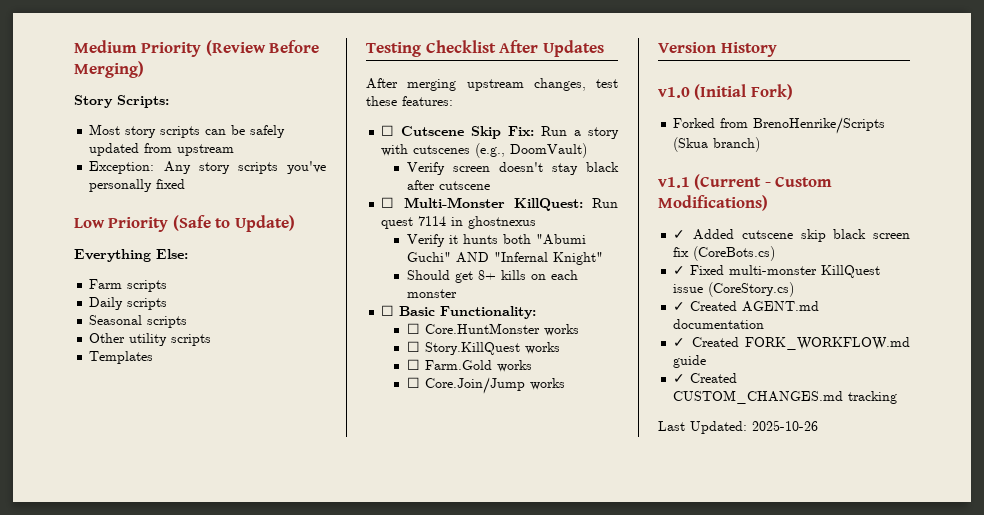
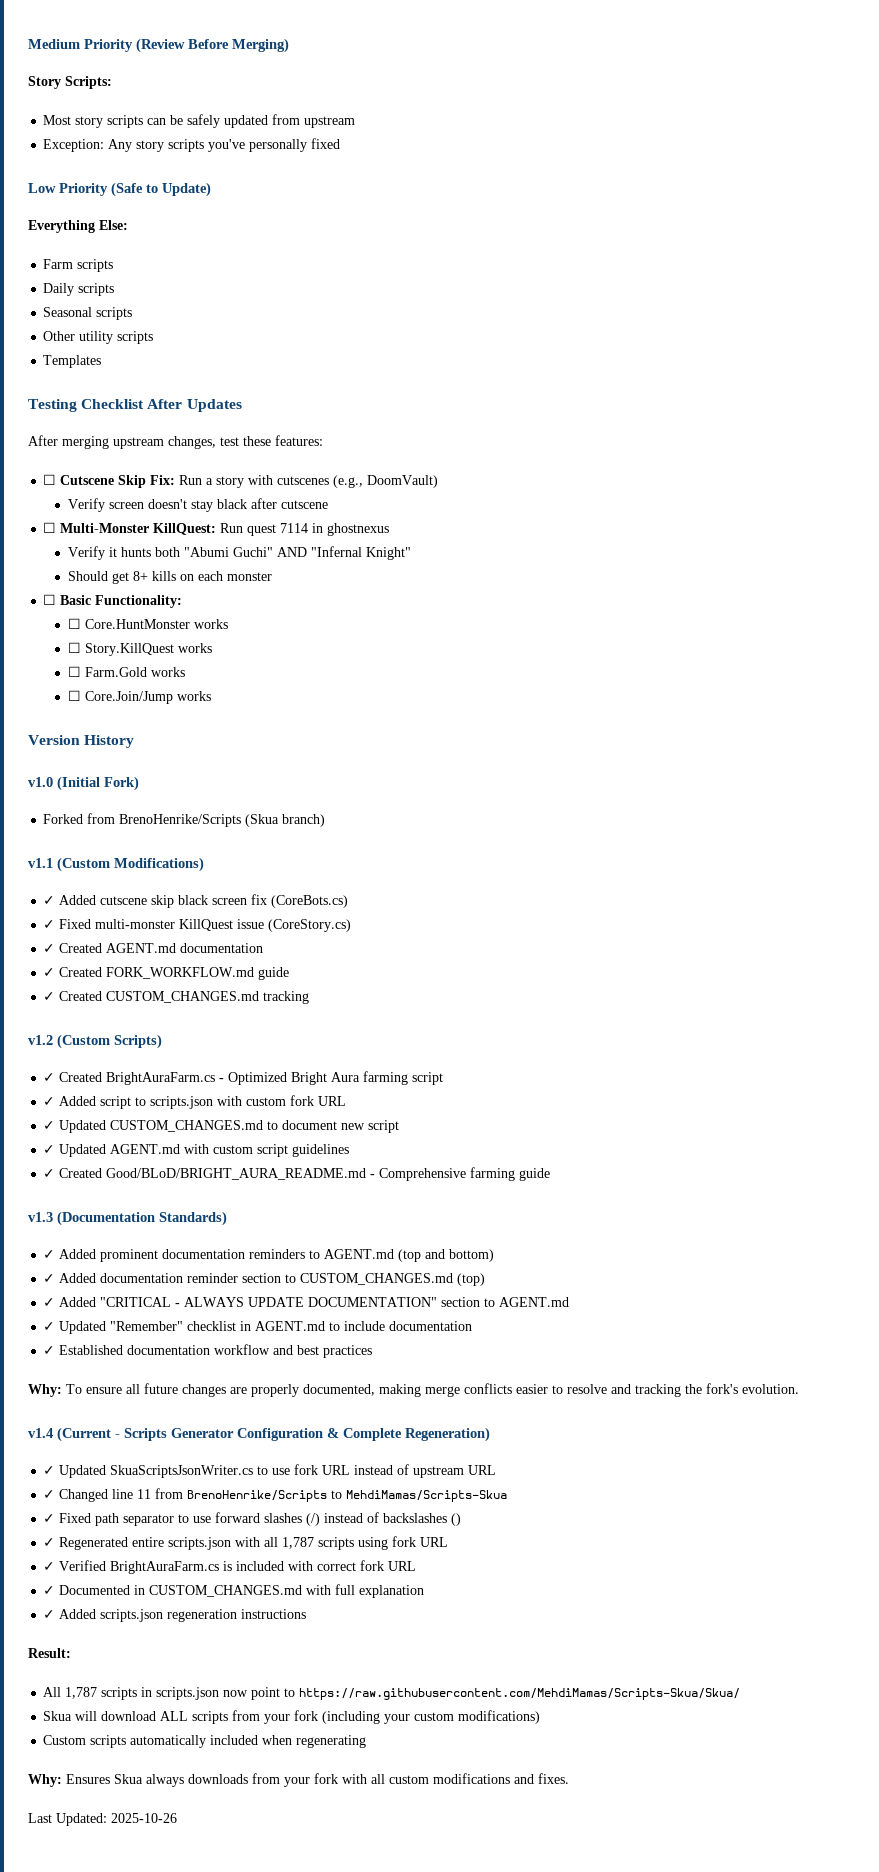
[694,174,833,190] (Current - Custom -> [57,857,110,872] (Custom
(898, 397) none -> [28,1034,162,1049] [43,1071,444,1085] [43,1095,347,1109] [43,1120,400,1133] [43,1144,350,1157] [43,1167,551,1181] [28,1211,227,1226] [43,1249,495,1262] [43,1273,486,1286] [43,1297,570,1307] [43,1321,473,1334] [43,1344,373,1358] [28,1383,799,1397] [28,1427,490,1442] [43,1464,497,1478] [43,1488,508,1502] [43,1512,462,1526] [43,1536,449,1550] [43,1560,417,1574] [43,1584,425,1598] [43,1609,307,1622] [28,1648,71,1658] [43,1687,741,1700] [43,1710,541,1724] [43,1735,367,1748] [28,1773,569,1787] // v1.2 (Custom Scripts) // ✓ Created BrightAuraFarm.cs - Optimized Bright Aura farming script // ✓ Added script to scripts.json with custom fork URL // ✓ Updated CUSTOM_CHANGES.md to document new script // ✓ Updated AGENT.md with custom script guidelines // ✓ Created Good/BLoD/BRIGHT_AURA_README.md - Comprehensive farming guide // v1.3 (Documentation Standards) // ✓ Added prominent documentation reminders to AGENT.md (top and bottom) // ✓ Added documentation reminder section to CUSTOM_CHANGES.md (top) // ✓ Added "CRITICAL - ALWAYS UPDATE DOCUMENTATION" section to AGENT.md // ✓ Updated "Remember" checklist in AGENT.md to include documentation // ✓ Established documentation workflow and best practices // Why: To ensure all future changes are properly documented, making merge conflicts easier to resolve and tracking the fork's evolution. // v1.4 (Current - Scripts Generator Configuration & Complete Regeneration) // ✓ Updated SkuaScriptsJsonWriter.cs to use fork URL instead of upstream URL // ✓ Changed line 11 from BrenoHenrike/Scripts to MehdiMamas/Scripts-Skua // ✓ Fixed path separator to use forward slashes (/) instead of backslashes () // ✓ Regenerated entire scripts.json with all 1,787 scripts using fork URL // ✓ Verified BrightAuraFarm.cs is included with correct fork URL // ✓ Documented in CUSTOM_CHANGES.md with full explanation // ✓ Added scripts.json regeneration instructions // Result: // All 1,787 scripts in scripts.json now point to https://raw.githubusercontent.com/MehdiMamas/Scripts-Skua/Skua/ // Skua will download ALL scripts from your fork (including your custom modifications) // Custom scripts automatically included when regenerating // Why: Ensures Skua always downloads from your fork with all custom modifications and fixes.

